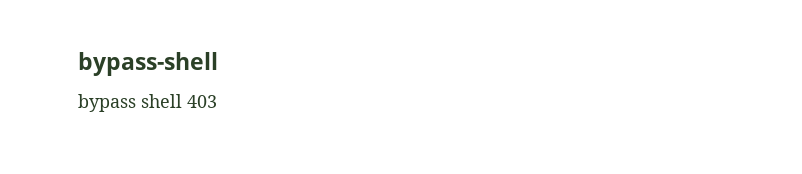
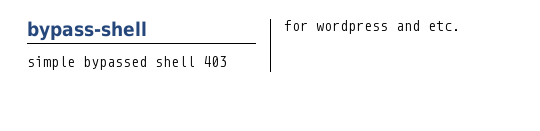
[78,94,217,112] bypass shell 403 -> [27,56,227,70] [284,20,460,34] simple bypassed shell 403 for wordpress and etc.

